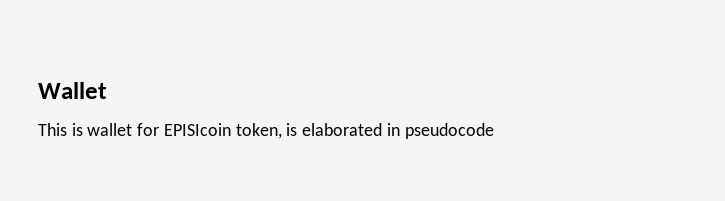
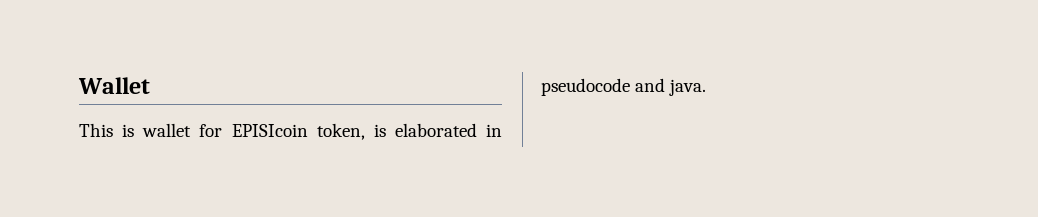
(494, 131) none -> [635,78,707,96] and java.

